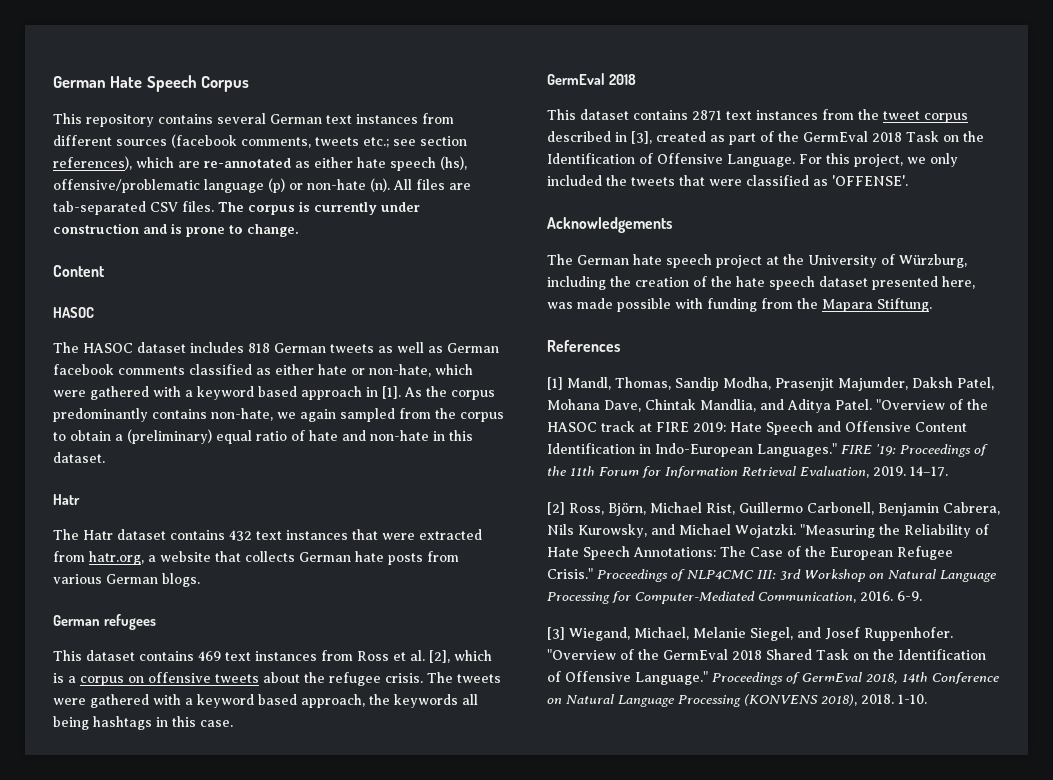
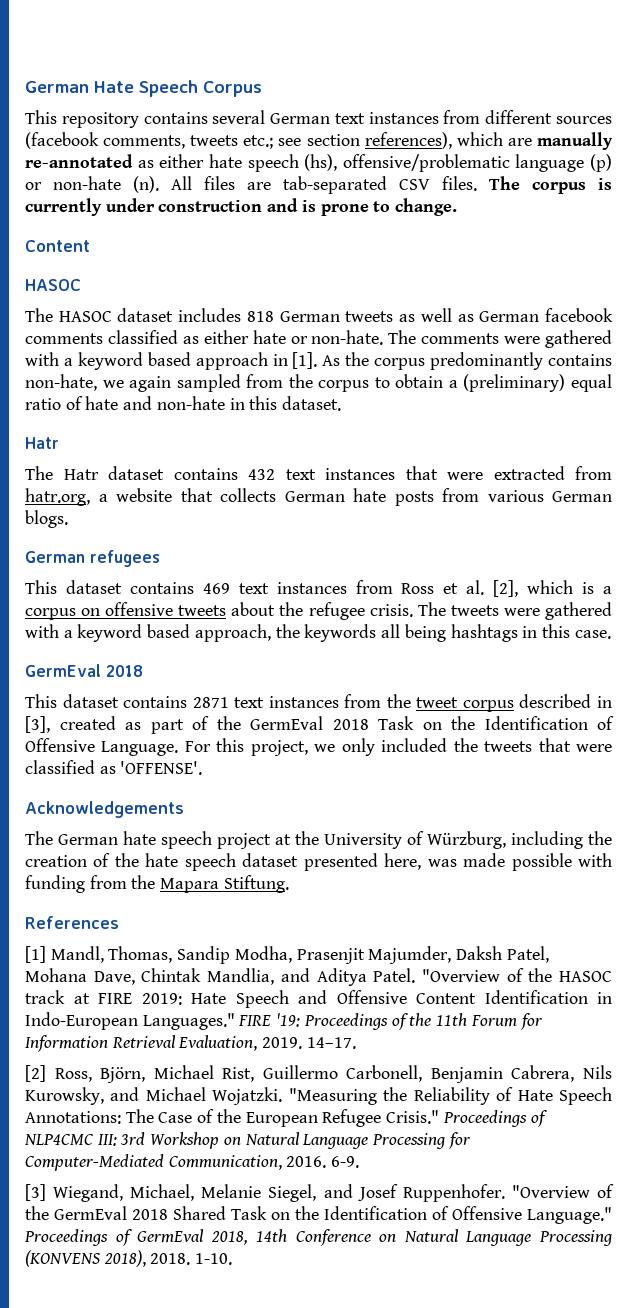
(200, 164) none -> [536,132,613,150] manually
[369,364,473,377] non-hate, which -> [311,330,500,345] non-hate. The comments

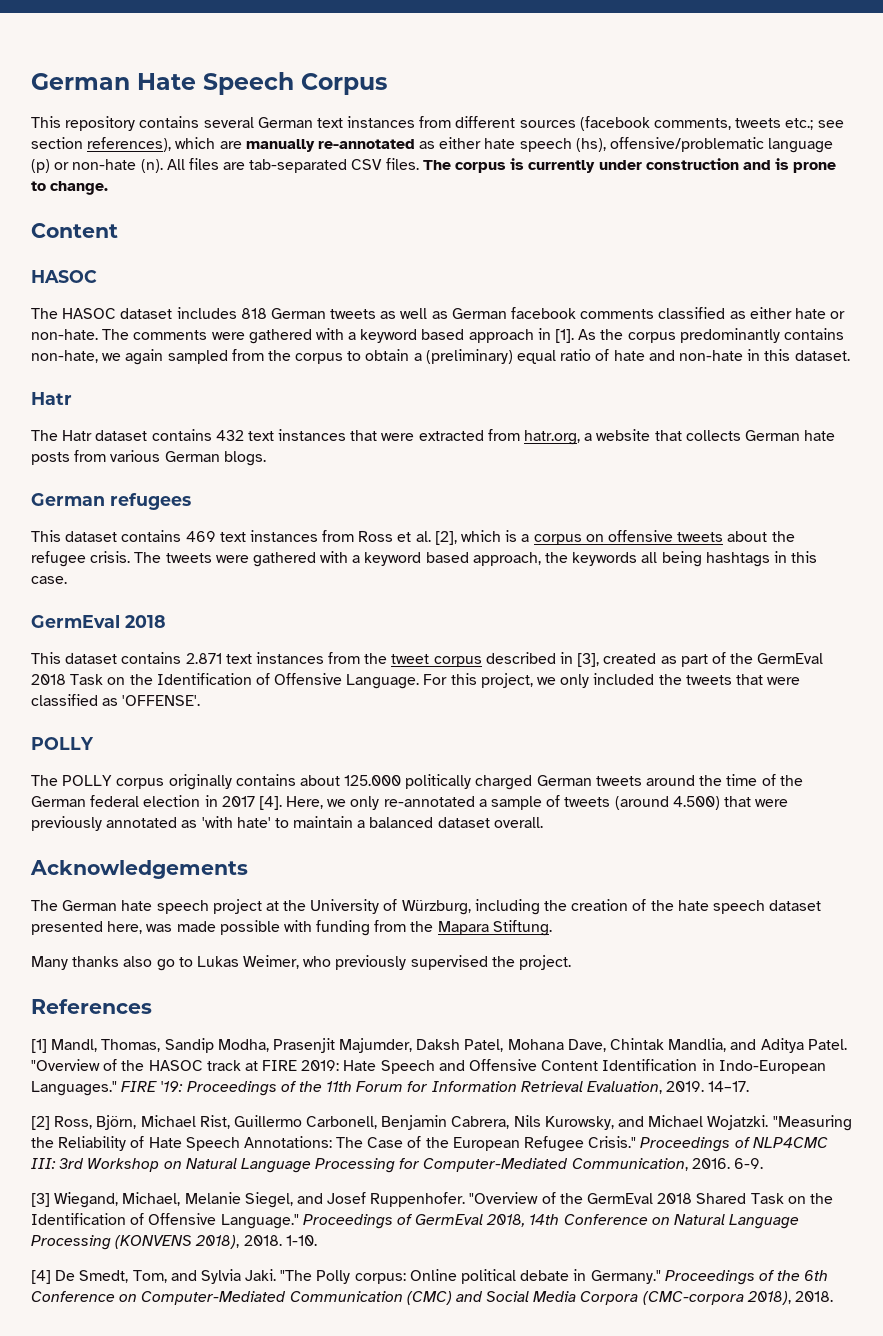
[192,697,229,708] 2871 -> [185,653,222,664] 2.871
(203, 768) none -> [31,737,94,750] [31,774,803,790] [31,795,789,810] [31,816,543,831] // POLLY // The POLLY corpus originally contains about 125.000 politically charged German tweets around the time of the German federal election in 2017 [4]. Here, we only re-annotated a sample of tweets (around 4.500) that were previously annotated as 'with hate' to maintain a balanced dataset overall.
(289, 884) none -> [31,955,572,971] // Many thanks also go to Lukas Weimer, who previously supervised the project.
(233, 1259) none -> [31,1269,829,1285] [31,1291,834,1305] // [4] De Smedt, Tom, and Sylvia Jaki. "The Polly corpus: Online political debate in Germany." Proceedings of the 6th Conference on Computer-Mediated Communication (CMC) and Social Media Corpora (CMC-corpora 2018), 2018.

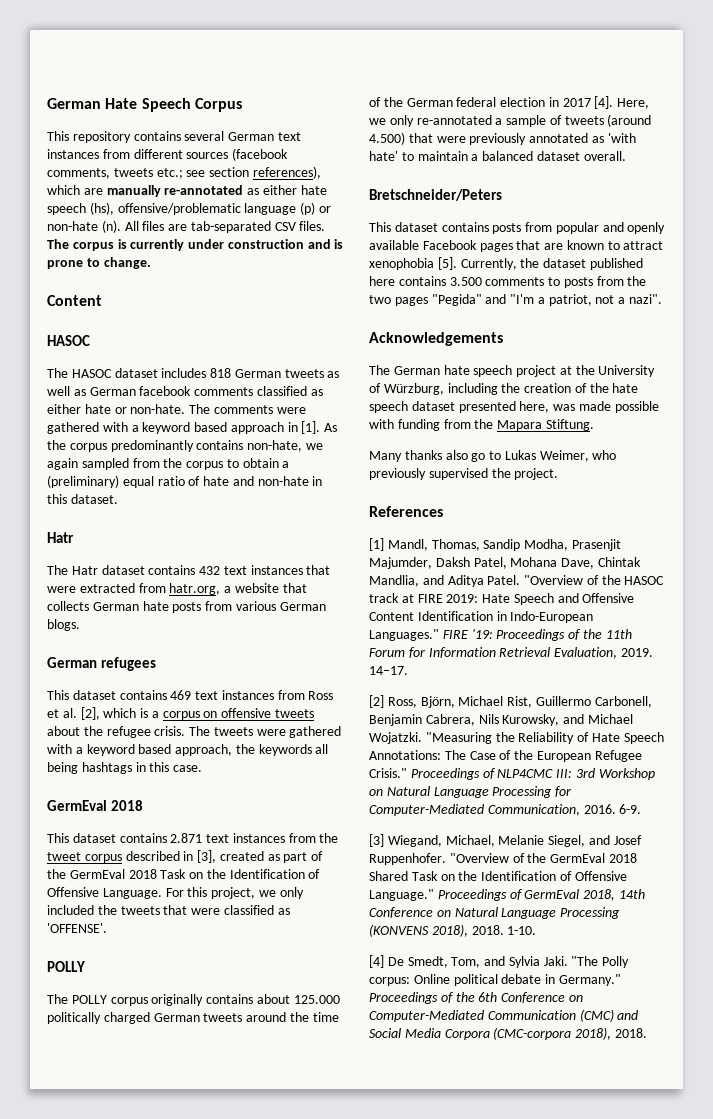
(543, 822) none -> [369,189,502,201] [369,222,666,234] [369,240,664,252] [369,257,643,270] [369,276,647,288] [369,294,663,306] // Bretschneider/Peters // This dataset contains posts from popular and openly available Facebook pages that are known to attract xenophobia [5]. Currently, the dataset published here contains 3.500 comments to posts from the two pages "Pegida" and "I'm a patriot, not a nazi".

